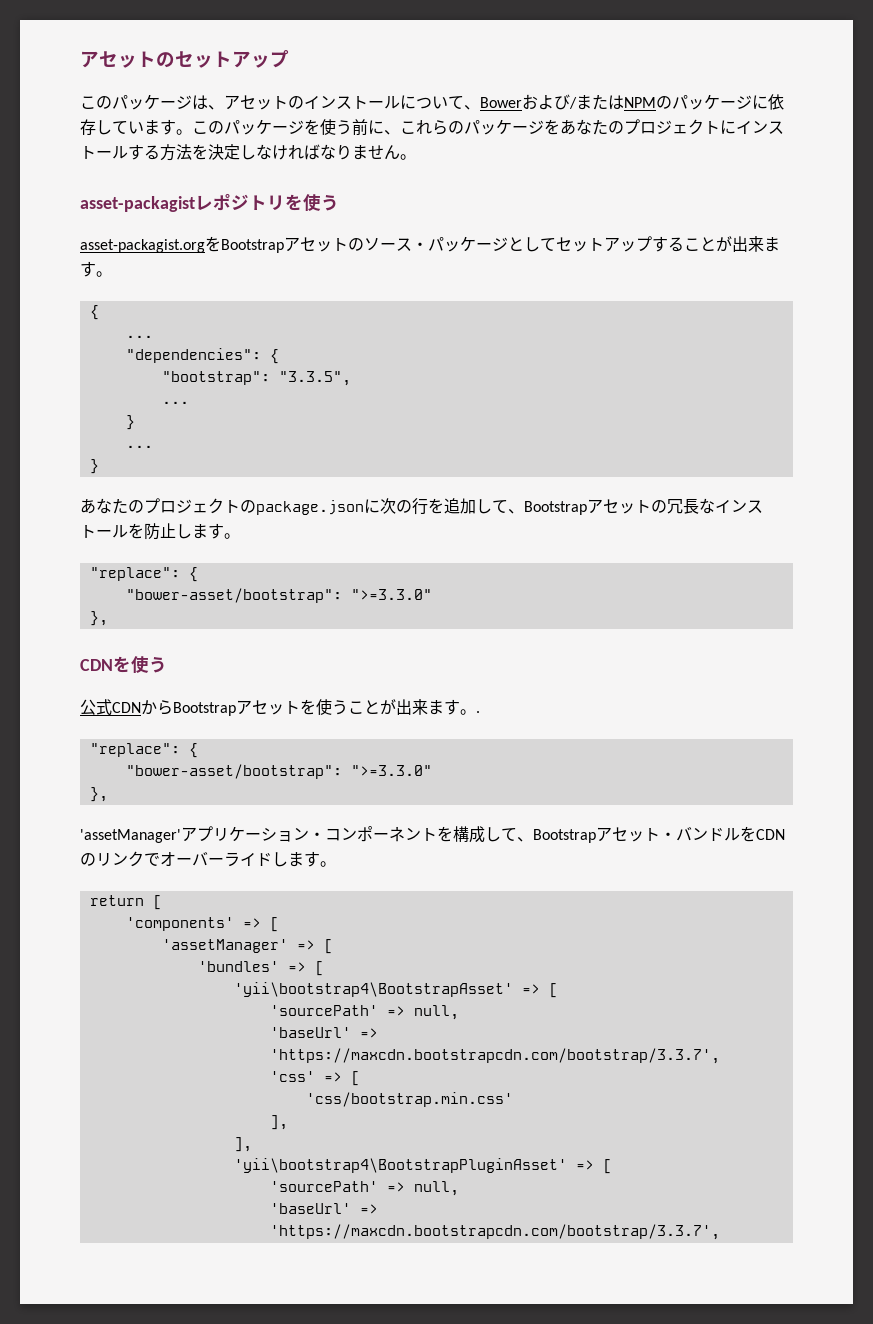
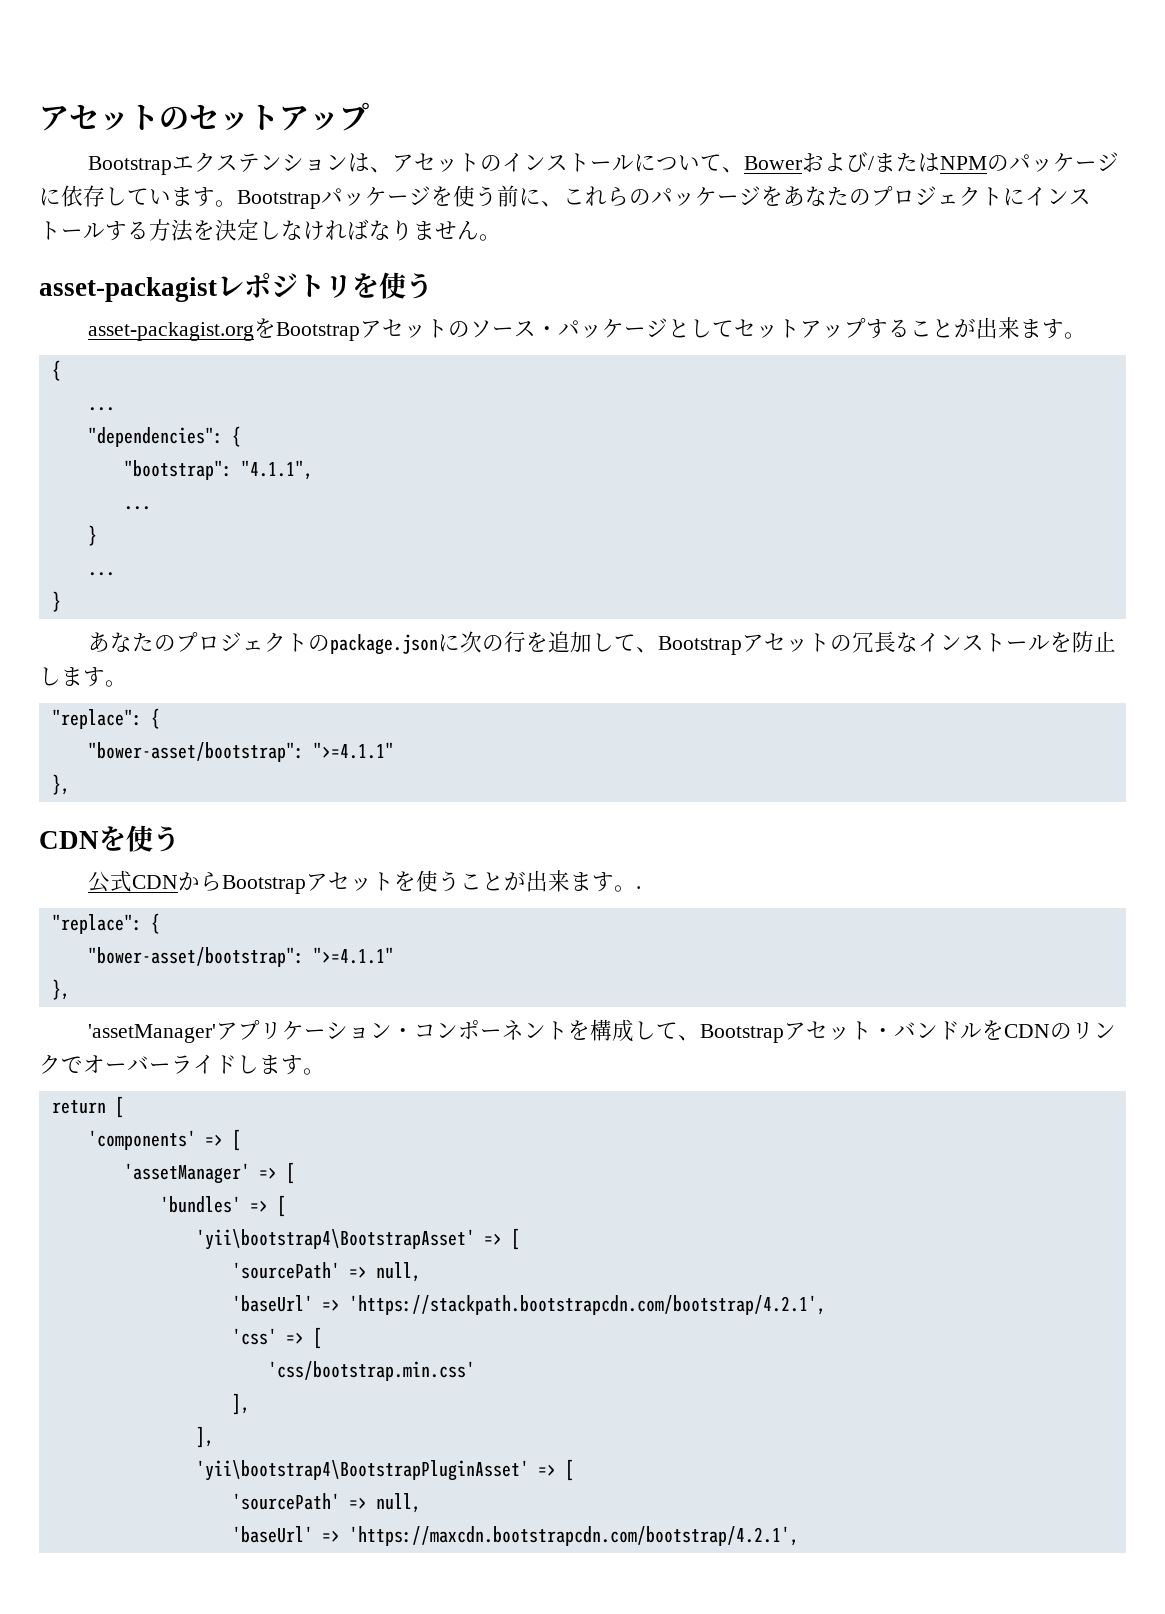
[80,94,192,110] このパッケージ -> [88,153,349,175] Bootstrapエクステンション
[192,121,224,134] この -> [237,190,321,209] Bootstrap
[278,371,351,386] "3.3.5", -> [240,460,313,480] "4.1.1",
[350,589,432,600] ">=3.3.0" -> [312,742,394,759] ">=4.1.1"
[350,765,432,776] ">=3.3.0" -> [312,947,394,964] ">=4.1.1"
[269,1048,720,1064] 'https://maxcdn.bootstrapcdn.com/bootstrap/3.3.7', -> [348,1295,826,1315] 'https://stackpath.bootstrapcdn.com/bootstrap/4.2.1',
[269,1224,720,1240] 'https://maxcdn.bootstrapcdn.com/bootstrap/3.3.7', -> [348,1526,799,1546] 'https://maxcdn.bootstrapcdn.com/bootstrap/4.2.1',

